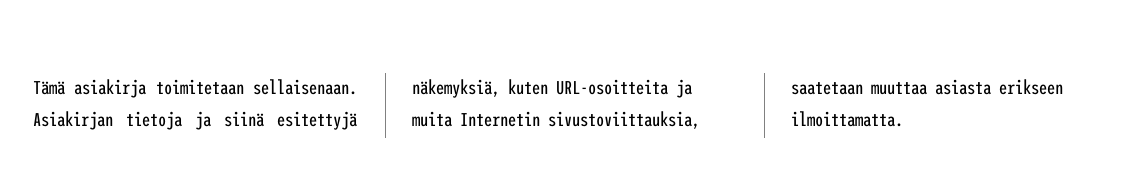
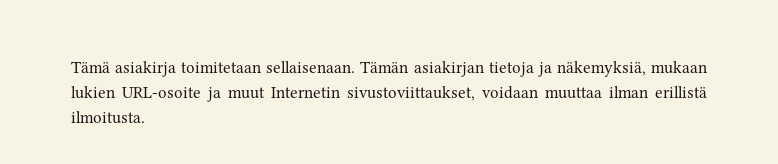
[33,111,357,130] [412,79,692,98] [412,111,700,129] [791,79,1063,95] [791,111,903,127] Asiakirjan tietoja ja siinä esitettyjä näkemyksiä, kuten URL-osoitteita ja muita Internetin sivustoviittauksia, saatetaan muuttaa asiasta erikseen ilmoittamatta. -> [360,61,707,77] [71,86,707,102] [71,111,145,124] Tämän asiakirjan tietoja ja näkemyksiä, mukaan lukien URL-osoite ja muut Internetin sivustoviittaukset, voidaan muuttaa ilman erillistä ilmoitusta.

